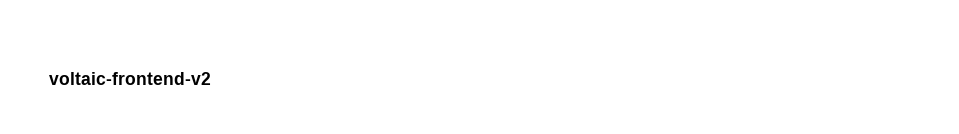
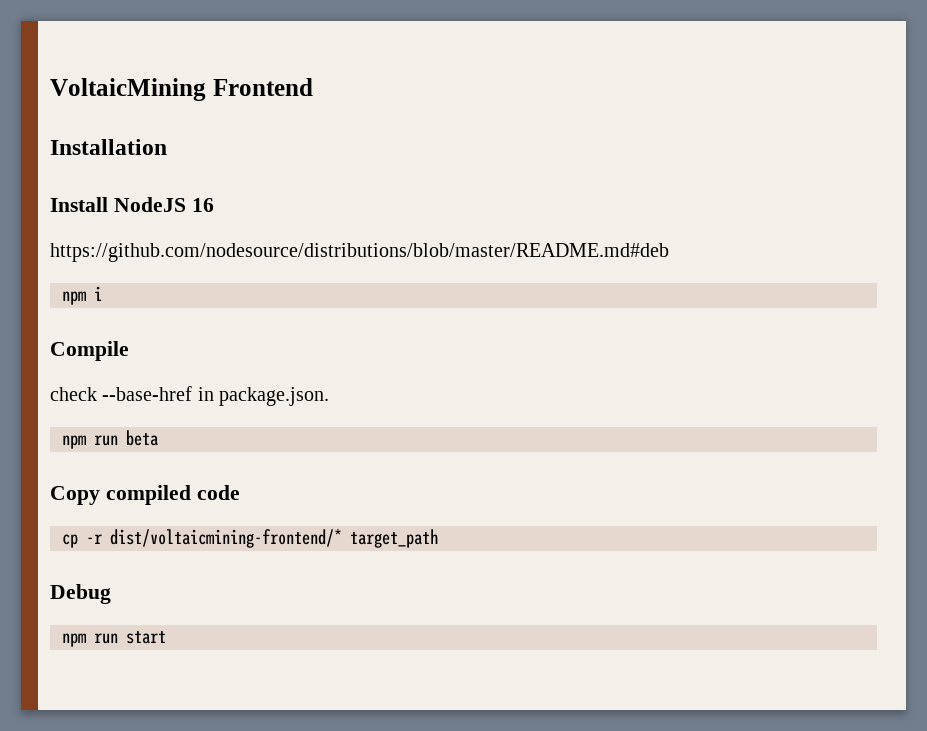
[49,72,211,85] voltaic-frontend-v2 -> [50,78,313,101] [50,139,167,155] [50,197,214,212] [50,243,669,262] [62,286,102,305] [50,341,129,361] [50,386,330,406] [62,430,158,449] [50,485,240,505] [62,529,438,548] [50,584,111,604] [62,631,166,647] VoltaicMining Frontend // Installation // Install NodeJS 16 // https://github.com/nodesource/distributions/blob/master/README.md#deb // npm i // Compile // check --base-href in package.json. // npm run beta // Copy compiled code // cp -r dist/voltaicmining-frontend/* target_path // Debug // npm run start

